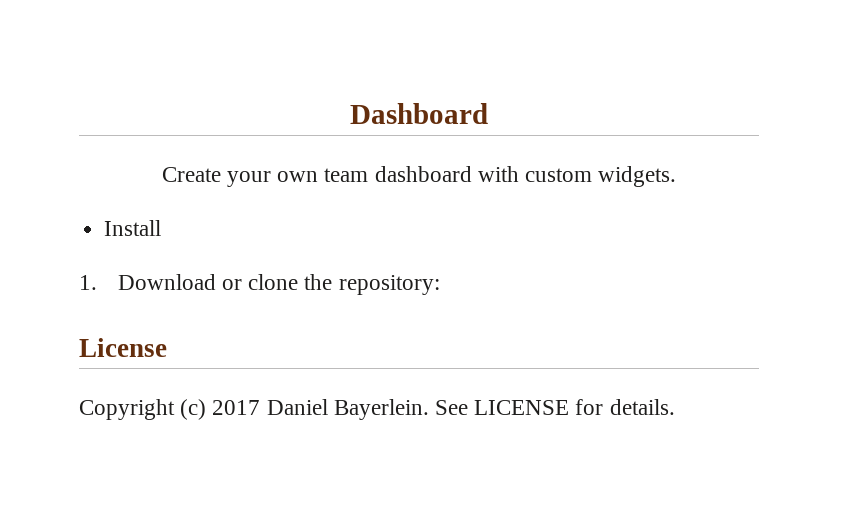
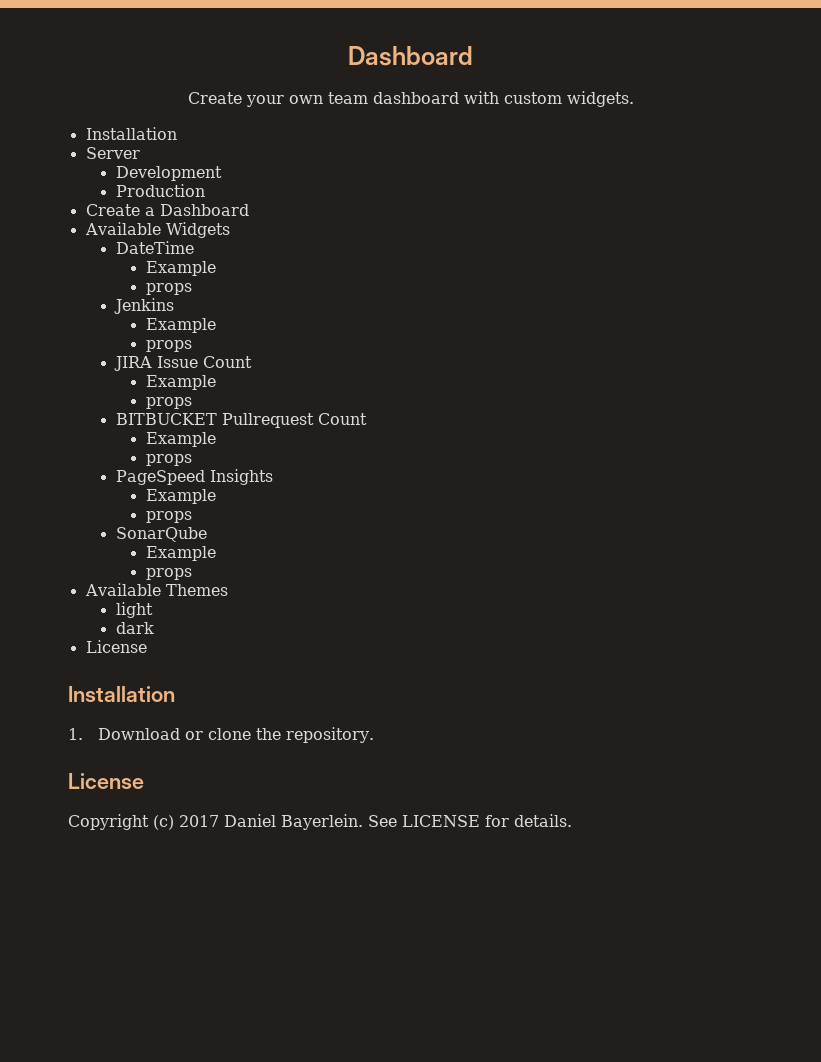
[104,220,162,236] Install -> [85,127,177,140] [85,147,140,159] [115,166,222,181] [115,184,205,197] [85,204,249,216] [84,222,230,238] [115,241,194,254] [145,261,216,276] [145,283,192,295] [113,298,174,314] [145,318,216,333] [145,340,192,352] [113,356,252,371] [145,375,216,390] [145,397,192,409] [115,413,367,428] [145,432,216,447] [145,454,192,466] [115,469,273,485] [145,489,216,504] [145,511,192,523] [115,527,207,542] [145,546,216,561] [145,568,192,580] [84,583,228,596] [115,602,153,618] [115,622,154,634] [85,640,147,653] [68,686,175,702] Installation // Server // Development // Production // Create a Dashboard // Available Widgets // DateTime // Example // props // Jenkins // Example // props // JIRA Issue Count // Example // props // BITBUCKET Pullrequest Count // Example // props // PageSpeed Insights // Example // props // SonarQube // Example // props // Available Themes // light // dark // License // Installation
[338,275,440,295] repository: -> [286,727,375,743] repository.

